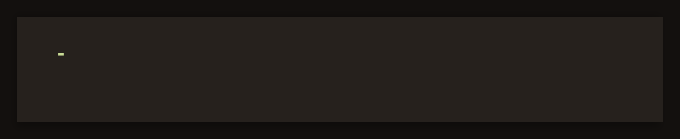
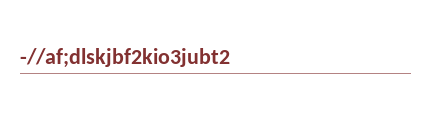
[57,53,65,60] - -> [20,48,230,68] -//af;dlskjbf2kio3jubt2

